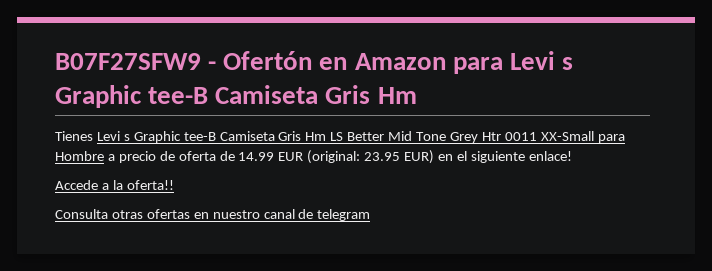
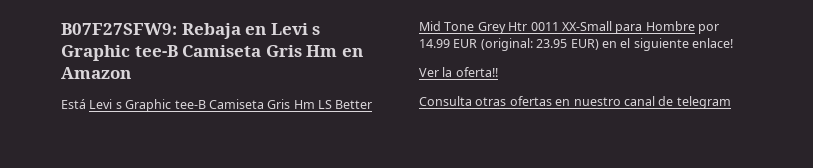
[55,51,574,74] [55,85,417,108] [55,131,93,141] B07F27SFW9 - Ofertón en Amazon para Levi s Graphic tee-B Camiseta Gris Hm // Tienes -> [61,23,321,39] [61,45,363,61] [61,67,131,79] [61,99,86,109] B07F27SFW9: Rebaja en Levi s Graphic tee-B Camiseta Gris Hm en Amazon // Está
[107,151,235,163] a precio de oferta de -> [698,24,719,34] por
[55,180,109,190] Accede a -> [419,68,439,77] Ver

